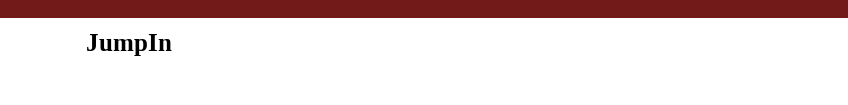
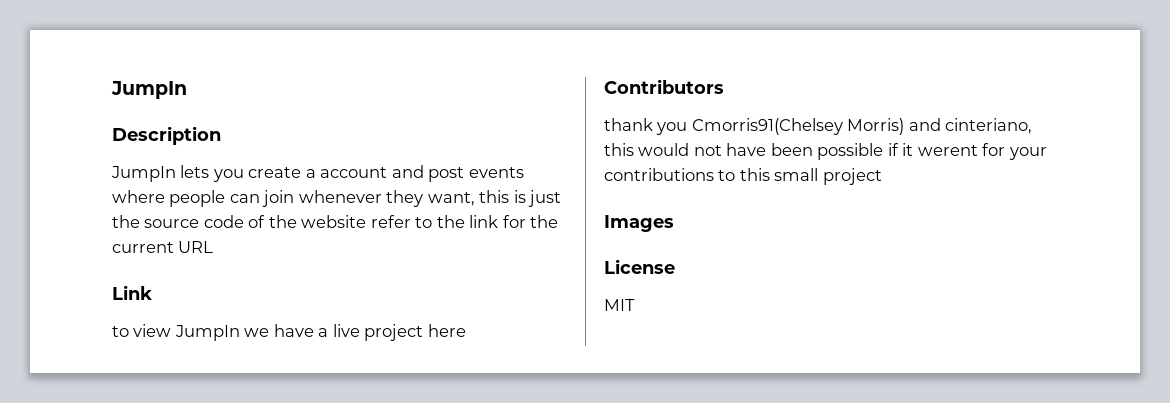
[86,34,172,56] JumpIn -> [111,81,187,99] [112,126,221,145] [111,165,524,182] [112,190,562,207] [112,215,559,228] [112,241,214,253] [112,285,152,300] [112,324,466,341] [604,79,724,94] [604,118,1033,135] [604,143,1047,160] [604,168,882,185] [604,215,674,232] [604,259,675,274] [604,299,635,311] JumpIn // Description // JumpIn lets you create a account and post events where people can join whenever they want, this is just the source code of the website refer to the link for the current URL // Link // to view JumpIn we have a live project here // Contributors // thank you Cmorris91(Chelsey Morris) and cinteriano, this would not have been possible if it werent for your contributions to this small project // Images // License // MIT

